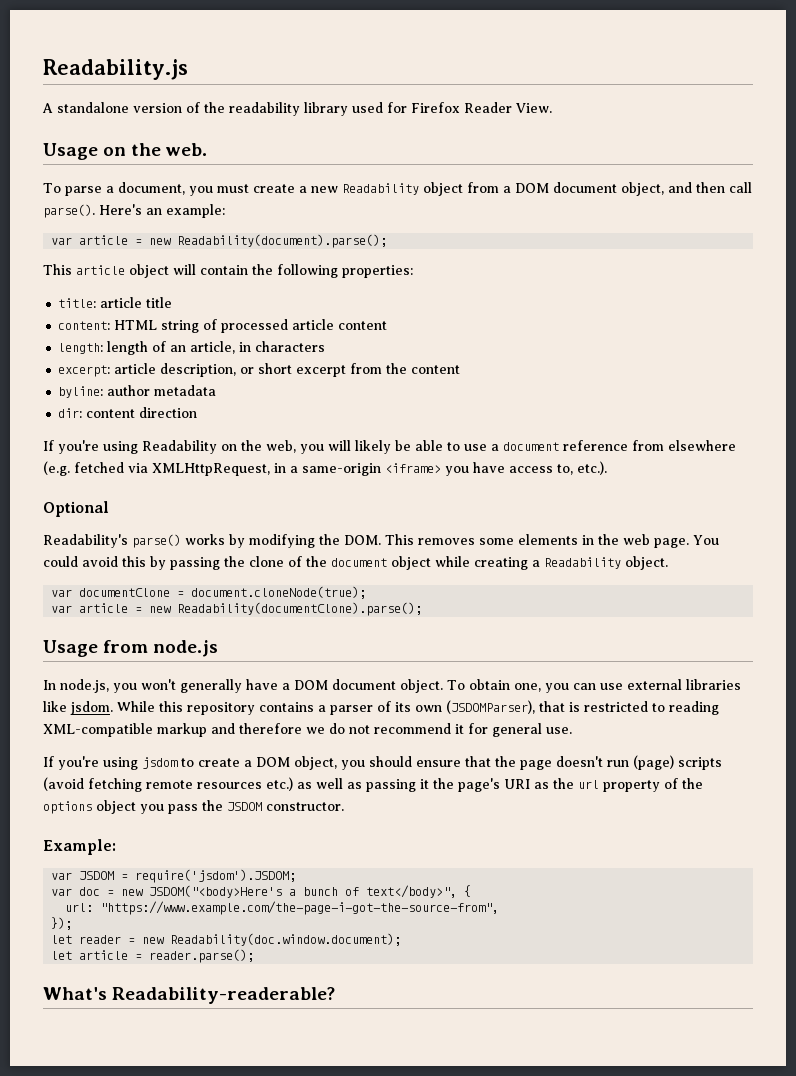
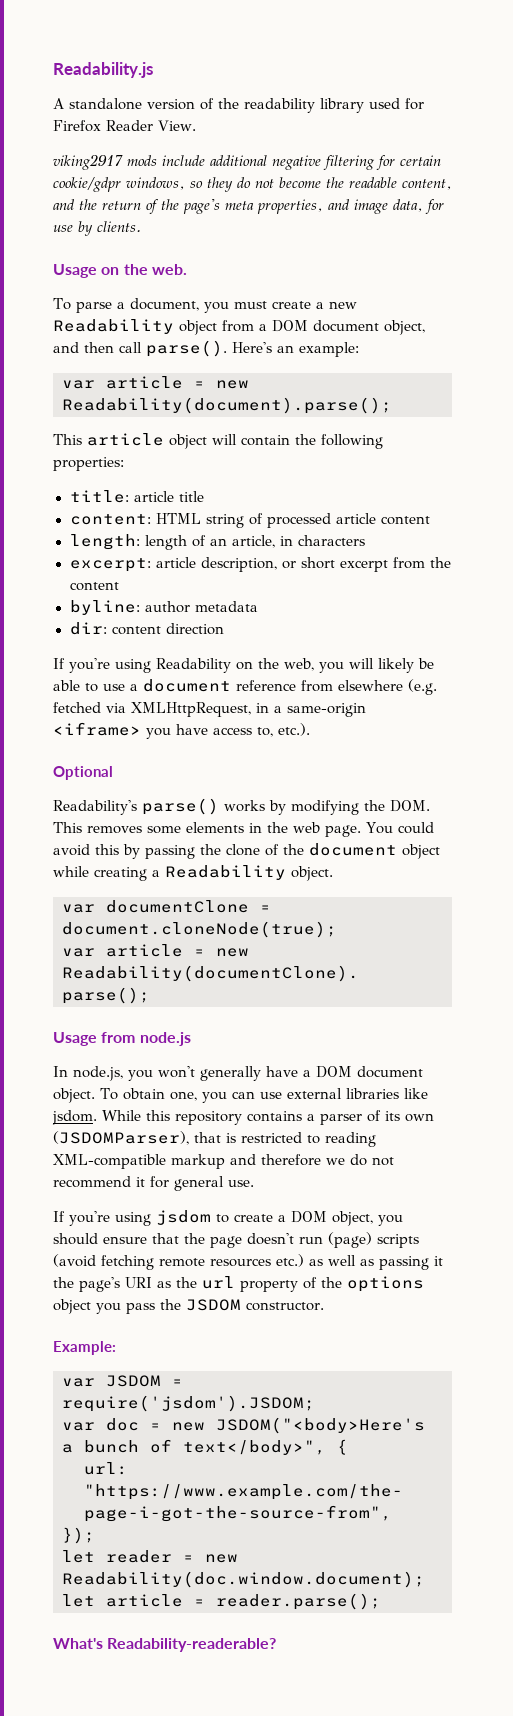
(552, 108) none -> [53,154,441,170] [53,177,452,192] [53,199,444,214] [53,221,141,236] // viking2917 mods include additional negative filtering for certain cookie/gdpr windows, so they do not become the readable content, and the return of the page's meta properties, and image data, for use by clients.

